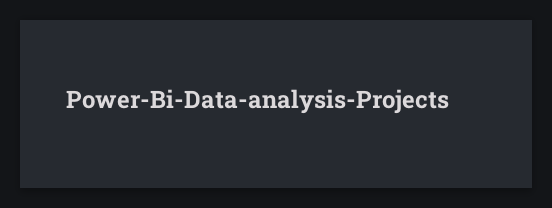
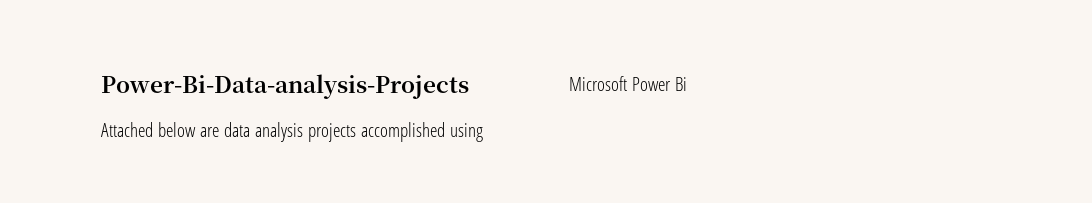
(449, 101) none -> [101,122,483,142] [569,76,687,91] // Attached below are data analysis projects accomplished using Microsoft Power Bi

